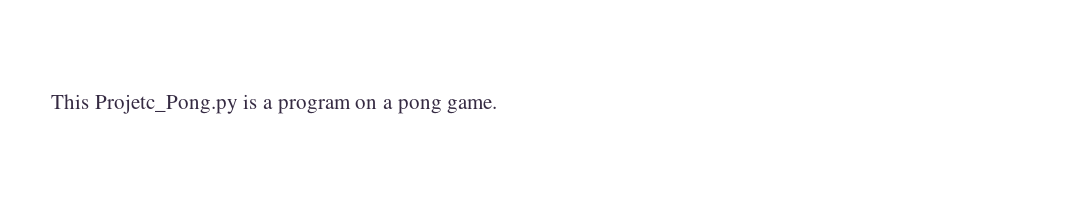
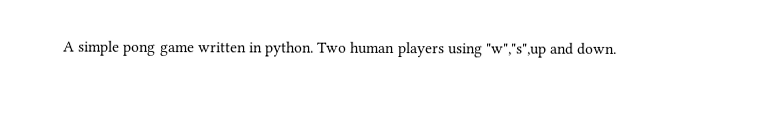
[51,94,498,114] This Projetc_Pong.py is a program on a pong game. -> [63,40,618,58] A simple pong game written in python. Two human players using "w","s",up and down.

